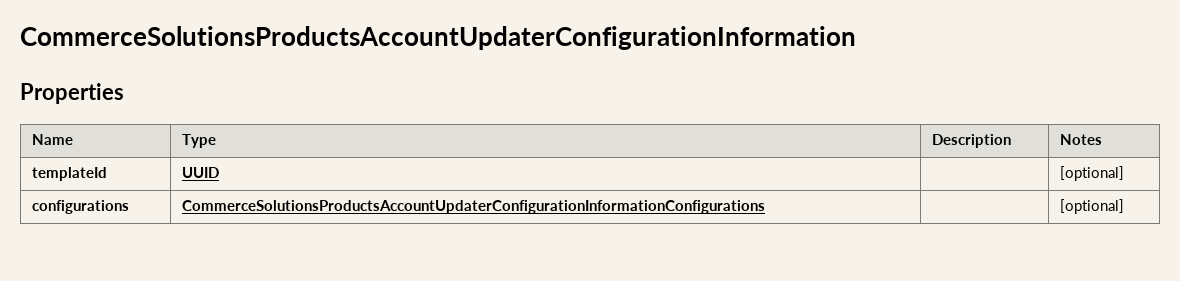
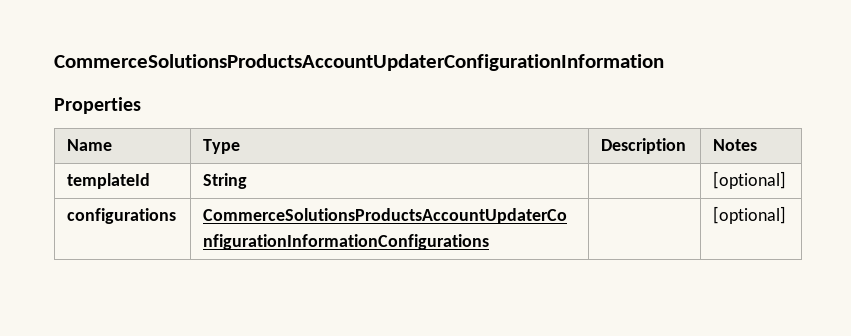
[182,167,220,178] UUID -> [203,173,248,189] String

